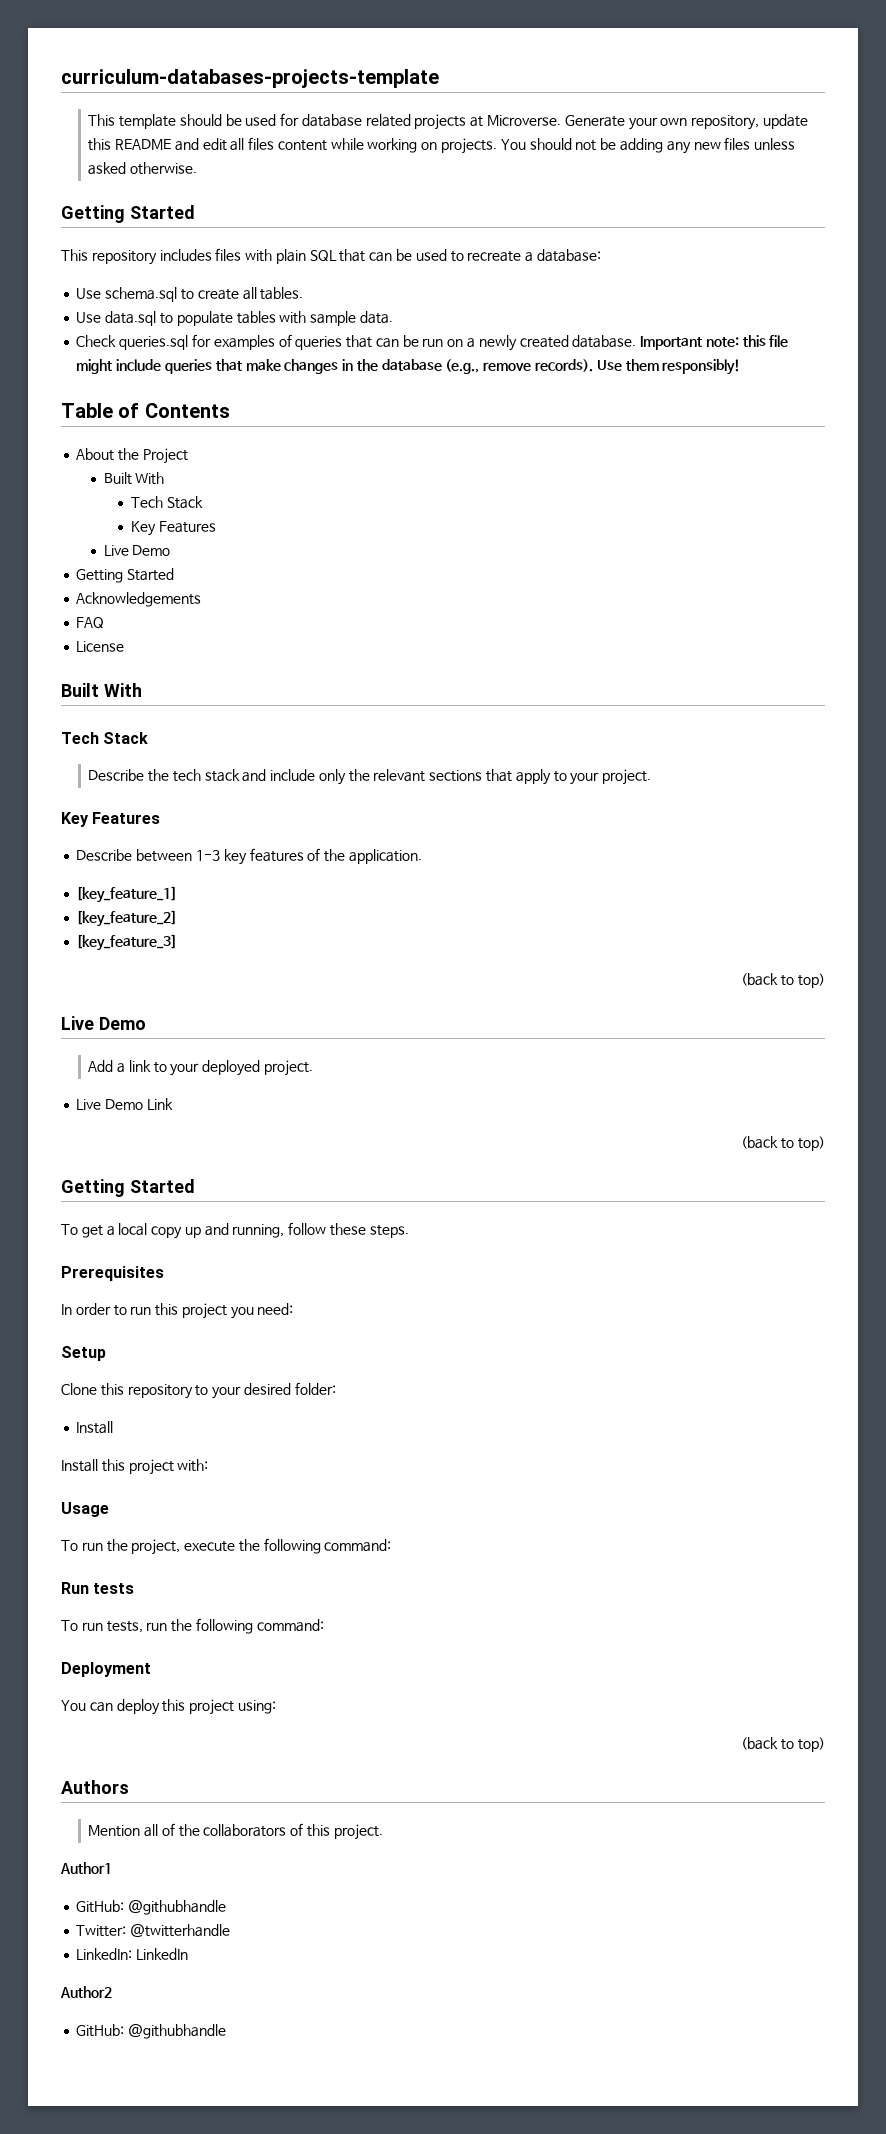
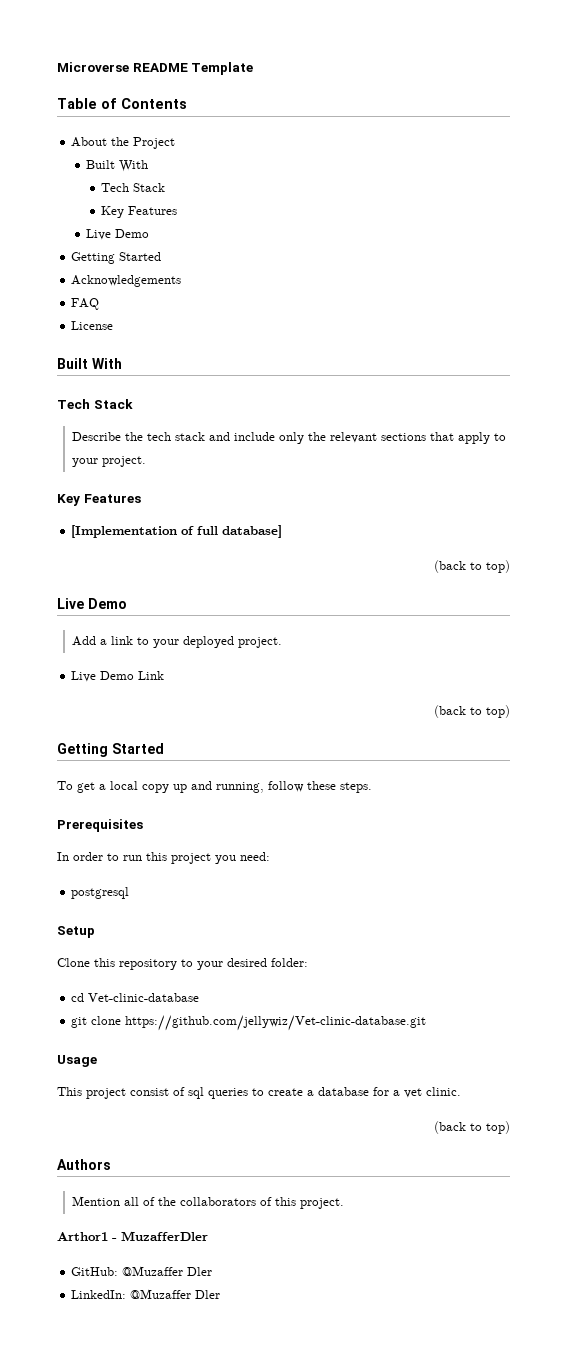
[61,69,439,88] [88,113,808,130] [88,137,796,154] [88,162,198,175] [61,205,195,223] [61,248,601,265] [76,287,304,302] [76,311,393,326] [76,334,789,351] [76,359,741,375] curriculum-databases-projects-template // This template should be used for database related projects at Microverse. Generate your own repository, update this README and edit all files content while working on projects. You should not be adding any new files unless asked otherwise. // Getting Started // This repository includes files with plain SQL that can be used to recreate a database: // Use schema.sql to create all tables. // Use data.sql to populate tables with sample data. // Check queries.sql for examples of queries that can be run on a newly created database. Important note: this file might include queries that make changes in the database (e.g., remove records). Use them responsibly! -> [57,62,254,75] Microverse README Template
[76,848,422,865] [76,886,178,903] [76,910,178,927] [76,934,178,951] Describe between 1-3 key features of the application. // [key_feature_1] // [key_feature_2] // [key_feature_3] -> [71,525,283,538] [Implementation of full database]
(294, 1309) none -> [71,887,130,899] // postgresql
[76,1421,114,1434] [61,1459,209,1475] [61,1502,109,1517] [61,1538,392,1555] [61,1582,135,1594] [61,1618,324,1634] [61,1662,151,1677] [61,1699,276,1715] Install // Install this project with: // Usage // To run the project, execute the following command: // Run tests // To run tests, run the following command: // Deployment // You can deploy this project using: -> [71,993,200,1002] [71,1015,427,1031] [57,1055,97,1067] [57,1087,461,1099] cd Vet-clinic-database // git clone https://github.com/jellywiz/Vet-clinic-database.git // Usage // This project consist of sql queries to create a database for a vet clinic.
[60,1862,112,1874] [76,1900,227,1915] [76,1924,231,1937] [76,1948,189,1960] [60,1986,112,1998] [76,2024,227,2039] Author1 // GitHub: @githubhandle // Twitter: @twitterhandle // LinkedIn: LinkedIn // Author2 // GitHub: @githubhandle -> [57,1231,208,1241] [71,1266,213,1276] [71,1289,221,1299] Arthor1 - MuzafferDler // GitHub: @Muzaffer Dler // LinkedIn: @Muzaffer Dler

